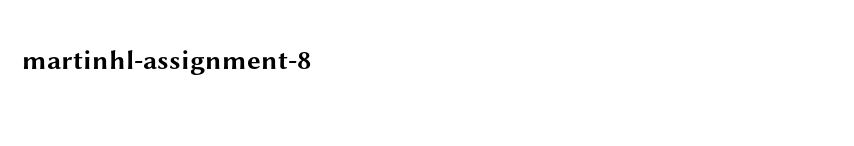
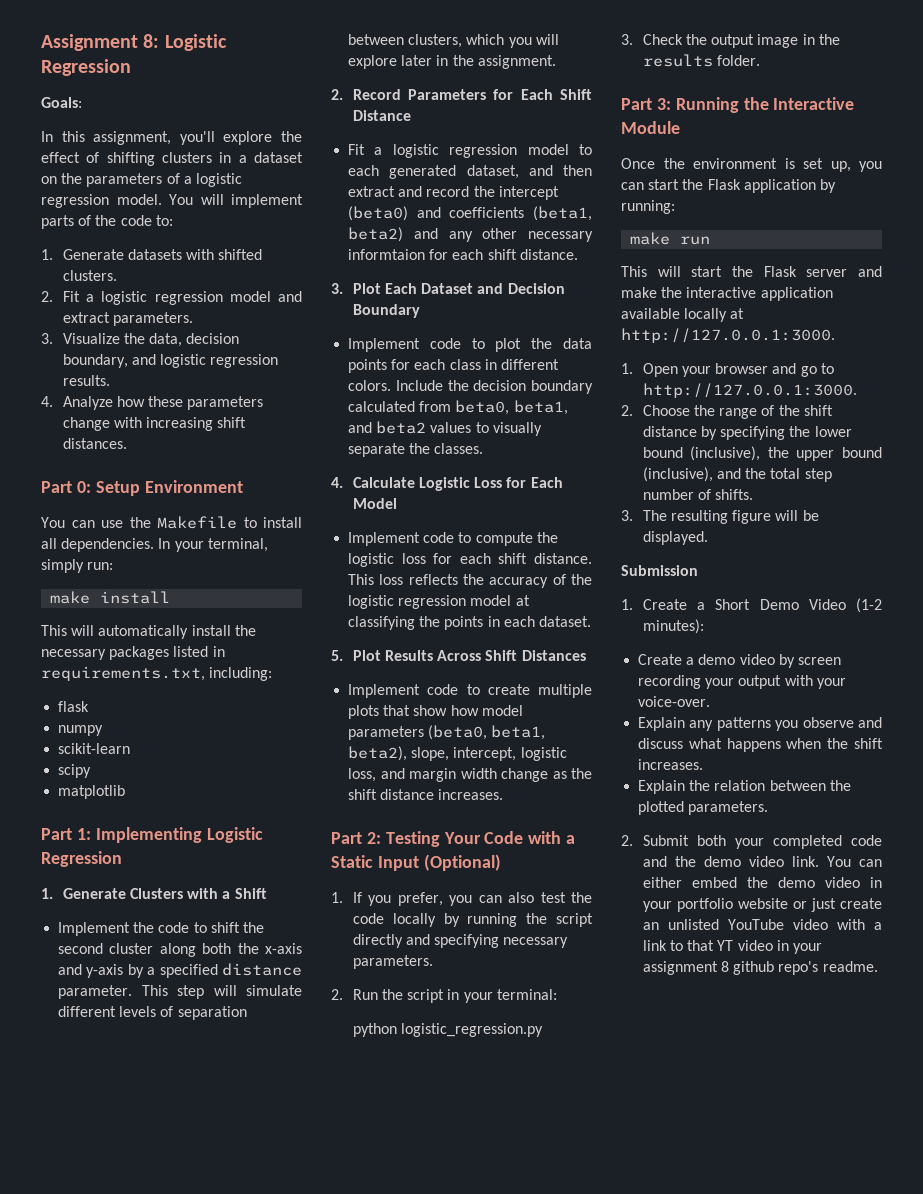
[22,50,311,75] martinhl-assignment-8 -> [41,34,227,51] [41,59,131,76] [41,97,82,108] [41,131,302,145] [41,152,303,166] [41,173,242,187] [41,194,303,208] [41,215,173,229] [41,249,263,260] [62,270,117,281] [41,291,302,305] [62,312,194,326] [41,333,240,347] [62,354,279,368] [62,375,110,386] [41,396,264,410] [62,417,247,431] [62,438,127,449] [41,480,243,496] [41,516,302,529] [41,538,268,552] [41,559,114,573] [50,591,171,604] [41,625,256,639] [41,646,225,660] [41,666,273,681] [58,701,90,712] [58,725,104,736] [58,743,131,754] [58,764,92,778] [58,785,126,799] [41,827,263,843] [41,851,122,867] [41,888,267,899] [58,922,264,936] [58,943,302,957] [58,963,302,978] [58,985,302,999] [58,1006,247,1020] [348,34,559,48] [348,55,556,69] [331,89,592,100] [352,110,411,121] [348,144,592,158] [348,165,592,179] [348,186,559,200] [348,206,592,221] [348,227,593,242] [348,249,578,260] [331,283,565,294] [352,304,420,318] [348,338,592,352] [348,359,559,373] [348,380,593,394] [348,400,568,415] [348,421,542,436] [348,443,484,457] [331,477,563,491] [352,498,397,509] [348,532,558,546] [348,553,592,567] [348,574,592,588] [348,595,530,609] [348,616,591,630] [331,650,586,661] [348,684,592,698] [348,705,523,719] [348,725,546,740] [348,746,567,761] [348,768,592,782] [348,789,504,800] [331,831,576,847] [331,854,501,871] [331,892,592,906] [352,913,593,927] [352,934,569,948] [352,955,433,969] [331,989,557,1003] [352,1023,544,1037] [621,34,840,48] [642,54,761,67] [621,97,855,113] [621,121,680,134] [621,158,882,172] [621,179,836,193] [621,200,675,214] [630,232,711,245] [621,266,882,277] [621,287,833,301] [621,308,745,322] [621,328,835,343] [621,363,834,377] [642,383,857,398] [621,405,833,419] [642,426,852,440] [642,446,882,461] [642,467,832,482] [642,489,754,500] [621,510,819,524] [642,531,708,545] [621,565,698,576] [621,598,882,613] [642,619,704,634] [638,654,841,668] [638,675,846,689] [638,696,711,707] [638,717,882,731] [638,738,883,752] [638,759,704,770] [638,780,851,794] [638,801,769,815] [621,835,882,849] [642,856,882,867] [642,877,882,888] [642,898,882,912] [642,919,882,930] [642,940,823,954] [642,961,878,975] Assignment 8: Logistic Regression // Goals: // In this assignment, you'll explore the effect of shifting clusters in a dataset on the parameters of a logistic regression model. You will implement parts of the code to: // 1. Generate datasets with shifted clusters. // 2. Fit a logistic regression model and extract parameters. // 3. Visualize the data, decision boundary, and logistic regression results. // 4. Analyze how these parameters change with increasing shift distances. // Part 0: Setup Environment // You can use the Makefile to install all dependencies. In your terminal, simply run: // make install // This will automatically install the necessary packages listed in requirements.txt, including: // flask // numpy // scikit-learn // scipy // matplotlib // Part 1: Implementing Logistic Regression // 1. Generate Clusters with a Shift // Implement the code to shift the second cluster along both the x-axis and y-axis by a specified distance parameter. This step will simulate different levels of separation between clusters, which you will explore later in the assignment. // 2. Record Parameters for Each Shift Distance // Fit a logistic regression model to each generated dataset, and then extract and record the intercept (beta0) and coefficients (beta1, beta2) and any other necessary informtaion for each shift distance. // 3. Plot Each Dataset and Decision Boundary // Implement code to plot the data points for each class in different colors. Include the decision boundary calculated from beta0, beta1, and beta2 values to visually separate the classes. // 4. Calculate Logistic Loss for Each Model // Implement code to compute the logistic loss for each shift distance. This loss reflects the accuracy of the logistic regression model at classifying the points in each dataset. // 5. Plot Results Across Shift Distances // Implement code to create multiple plots that show how model parameters (beta0, beta1, beta2), slope, intercept, logistic loss, and margin width change as the shift distance increases. // Part 2: Testing Your Code with a Static Input (Optional) // 1. If you prefer, you can also test the code locally by running the script directly and specifying necessary parameters. // 2. Run the script in your terminal: // python logistic_regression.py // 3. Check the output image in the results folder. // Part 3: Running the Interactive Module // Once the environment is set up, you can start the Flask application by running: // make run // This will start the Flask server and make the interactive application available locally at http://127.0.0.1:3000. // 1. Open your browser and go to http://127.0.0.1:3000. // 2. Choose the range of the shift distance by specifying the lower bound (inclusive), the upper bound (inclusive), and the total step number of shifts. // 3. The resulting figure will be displayed. // Submission // 1. Create a Short Demo Video (1-2 minutes): // Create a demo video by screen recording your output with your voice-over. // Explain any patterns you observe and discuss what happens when the shift increases. // Explain the relation between the plotted parameters. // 2. Submit both your completed code and the demo video link. You can either embed the demo video in your portfolio website or just create an unlisted YouTube video with a link to that YT video in your assignment 8 github repo's readme.

